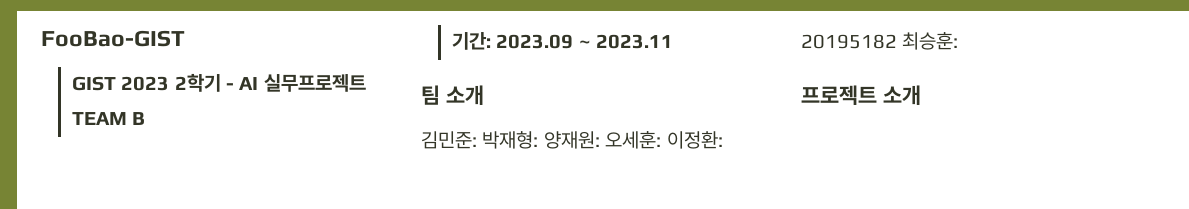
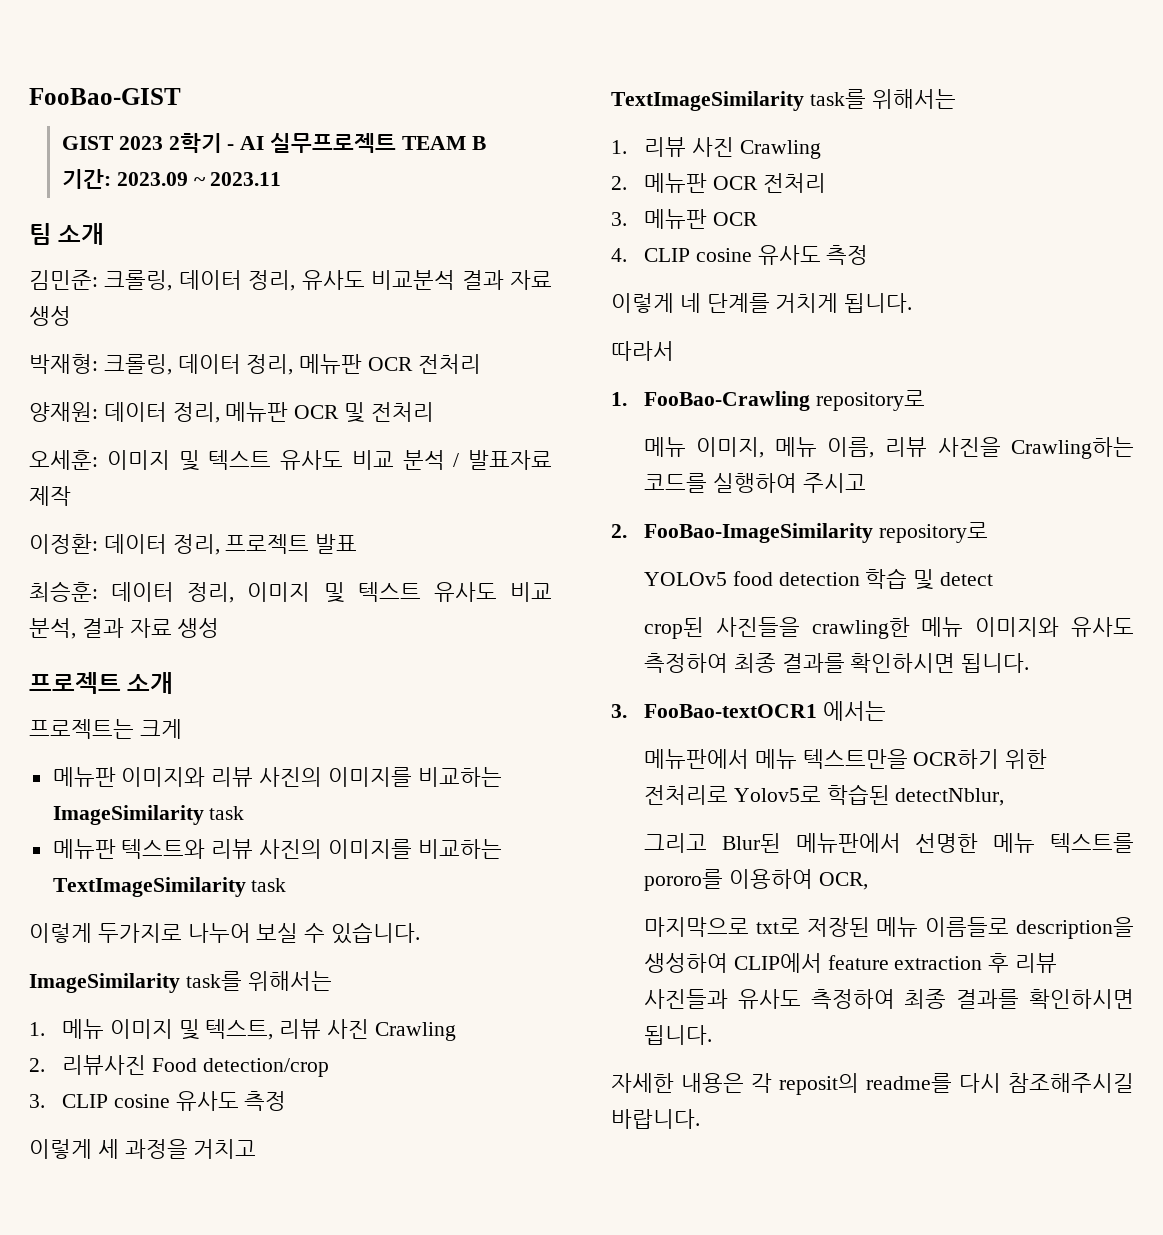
[482,131,723,149] [801,32,959,50] [801,85,921,105] 박재형: 양재원: 오세훈: 이정환: 20195182 최승훈: // 프로젝트 소개 -> [104,270,553,291] [29,306,71,326] [29,354,481,375] [29,402,434,423] [29,450,552,471] [29,486,71,506] [29,534,358,555] [29,581,552,603] [29,618,220,639] [29,672,174,694] [29,719,182,739] [52,767,502,787] [52,805,245,825] [52,839,502,859] [52,877,287,897] [29,922,421,944] [29,971,332,993] [29,1019,456,1041] [29,1055,329,1077] [29,1091,287,1111] [29,1139,257,1159] [611,89,956,111] [611,137,821,159] [611,173,826,193] [611,209,758,229] [611,245,869,265] [611,293,913,313] [611,341,674,361] [611,390,925,411] [643,437,1134,459] [643,473,866,493] [611,522,988,543] [643,568,993,590] [643,617,1134,639] [643,653,1030,673] [611,701,886,721] [643,749,1048,769] [643,784,1005,806] [643,833,1134,853] [643,869,868,891] [643,917,1134,939] [643,953,1057,973] [643,989,1134,1009] [643,1025,712,1045] [611,1073,1134,1095] [611,1109,700,1129] 크롤링, 데이터 정리, 유사도 비교분석 결과 자료 생성 // 박재형: 크롤링, 데이터 정리, 메뉴판 OCR 전처리 // 양재원: 데이터 정리, 메뉴판 OCR 및 전처리 // 오세훈: 이미지 및 텍스트 유사도 비교 분석 / 발표자료 제작 // 이정환: 데이터 정리, 프로젝트 발표 // 최승훈: 데이터 정리, 이미지 및 텍스트 유사도 비교 분석, 결과 자료 생성 // 프로젝트 소개 // 프로젝트는 크게 // 메뉴판 이미지와 리뷰 사진의 이미지를 비교하는 ImageSimilarity task // 메뉴판 텍스트와 리뷰 사진의 이미지를 비교하는 TextImageSimilarity task // 이렇게 두가지로 나누어 보실 수 있습니다. // ImageSimilarity task를 위해서는 // 1. 메뉴 이미지 및 텍스트, 리뷰 사진 Crawling // 2. 리뷰사진 Food detection/crop // 3. CLIP cosine 유사도 측정 // 이렇게 세 과정을 거치고 // TextImageSimilarity task를 위해서는 // 1. 리뷰 사진 Crawling // 2. 메뉴판 OCR 전처리 // 3. 메뉴판 OCR // 4. CLIP cosine 유사도 측정 // 이렇게 네 단계를 거치게 됩니다. // 따라서 // 1. FooBao-Crawling repository로 // 메뉴 이미지, 메뉴 이름, 리뷰 사진을 Crawling하는 코드를 실행하여 주시고 // 2. FooBao-ImageSimilarity repository로 // YOLOv5 food detection 학습 및 detect // crop된 사진들을 crawling한 메뉴 이미지와 유사도 측정하여 최종 결과를 확인하시면 됩니다. // 3. FooBao-textOCR1 에서는 // 메뉴판에서 메뉴 텍스트만을 OCR하기 위한 전처리로 Yolov5로 학습된 detectNblur, // 그리고 Blur된 메뉴판에서 선명한 메뉴 텍스트를 pororo를 이용하여 OCR, // 마지막으로 txt로 저장된 메뉴 이름들로 description을 생성하여 CLIP에서 feature extraction 후 리뷰 사진들과 유사도 측정하여 최종 결과를 확인하시면 됩니다. // 자세한 내용은 각 reposit의 readme를 다시 참조해주시길 바랍니다.

